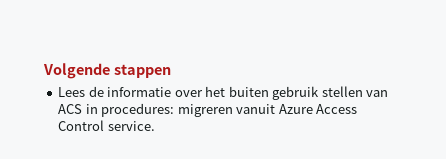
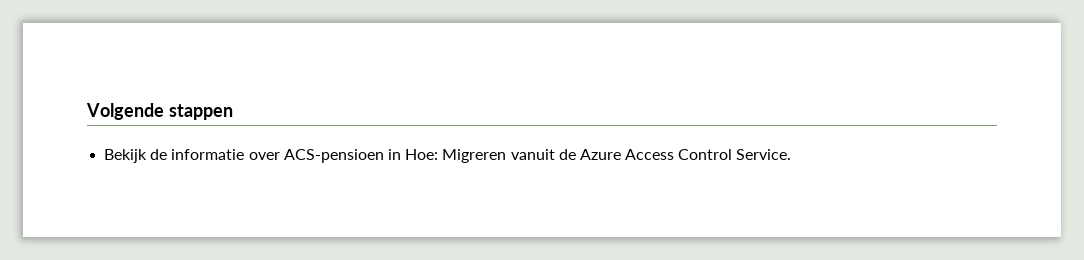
[58,87,86,97] Lees -> [104,149,148,163] Bekijk
[205,86,389,100] [58,103,276,117] het buiten gebruik stellen van ACS in procedures: migreren vanuit -> [283,149,576,163] ACS-pensioen in Hoe: Migreren vanuit de
[107,121,155,131] service. -> [736,149,792,160] Service.

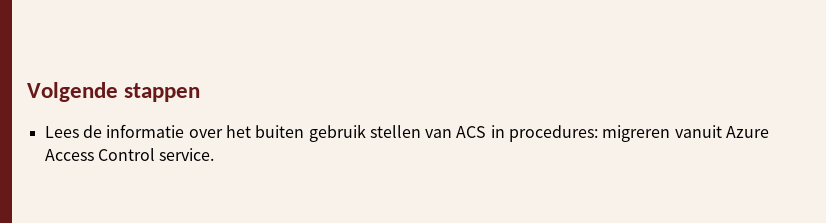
[104,149,148,163] Bekijk -> [44,126,79,138] Lees
[283,149,576,163] ACS-pensioen in Hoe: Migreren vanuit de -> [225,124,722,142] het buiten gebruik stellen van ACS in procedures: migreren vanuit
[736,149,792,160] Service. -> [159,148,215,161] service.

